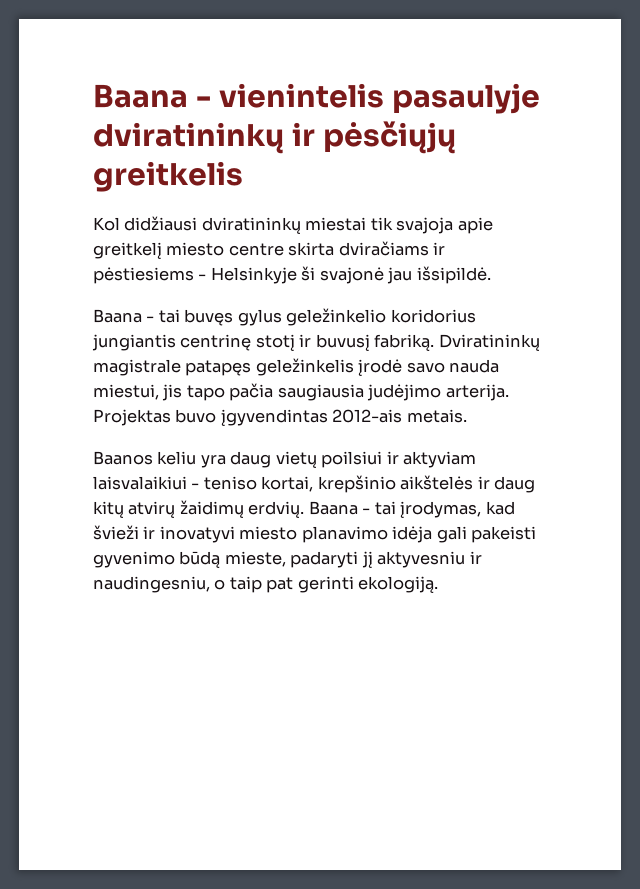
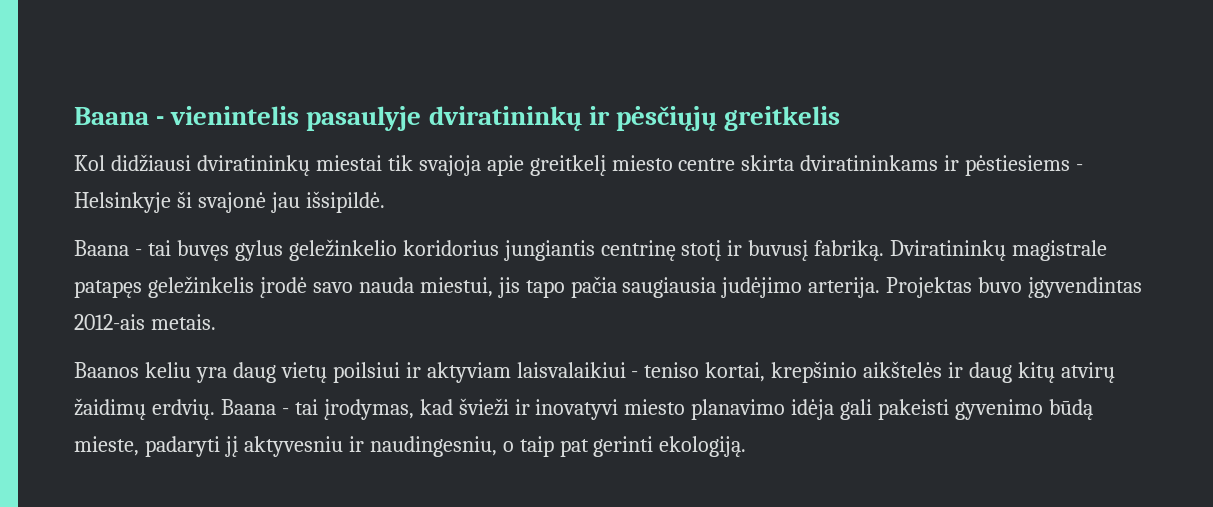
[338,241,429,256] dviračiams -> [800,155,939,171] dviratininkams

